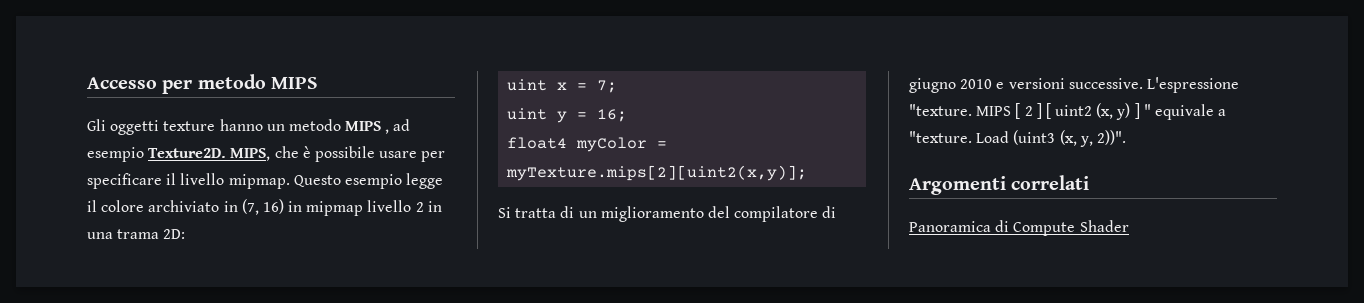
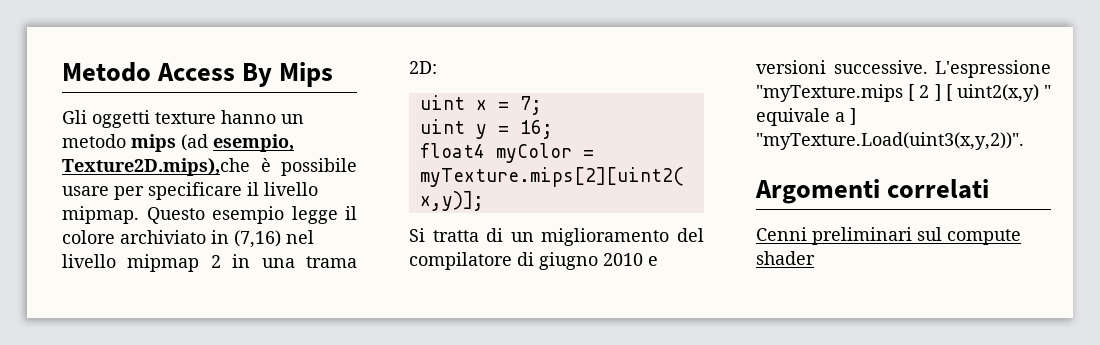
[87,74,318,94] Accesso per metodo MIPS -> [62,62,334,87] Metodo Access By Mips
[345,119,411,134] [87,146,299,162] MIPS , ad esempio Texture2D. MIPS, che -> [131,134,294,152] [62,158,250,176] mips (ad esempio, Texture2D.mips),che
[241,199,412,216] (7, 16) in mipmap livello -> [234,230,314,248] [62,254,200,272] (7,16) nel livello mipmap
[909,104,1012,116] "texture. MIPS -> [756,84,903,102] "myTexture.mips
[1055,103,1227,120] [909,130,1126,147] [909,175,1090,195] [909,220,1129,236] uint2 (x, y) ] " equivale a "texture. Load (uint3 (x, y, 2))". // Argomenti correlati // Panoramica di Compute Shader -> [956,84,1051,102] [756,108,856,126] [756,132,1024,150] [755,179,990,204] [756,227,1021,245] [756,251,815,265] uint2(x,y) " equivale a ] "myTexture.Load(uint3(x,y,2))". // Argomenti correlati // Cenni preliminari sul compute shader

